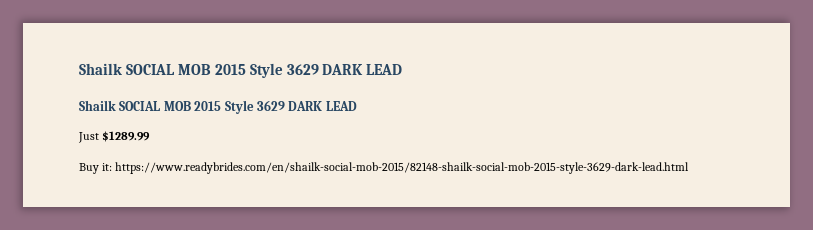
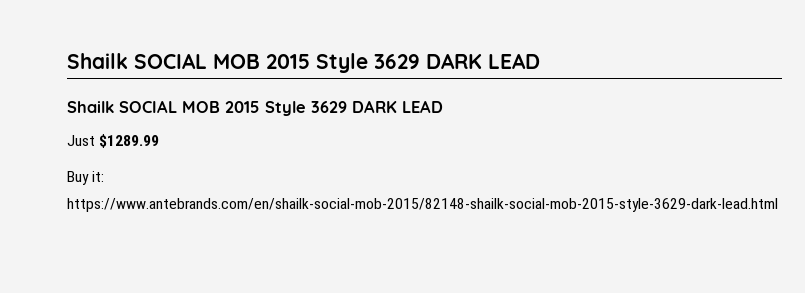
[115,162,690,174] https://www.readybrides.com/en/shailk-social-mob-2015/82148-shailk-social-mob-2015-style-3629-dark-lead.html -> [67,198,778,212] https://www.antebrands.com/en/shailk-social-mob-2015/82148-shailk-social-mob-2015-style-3629-dark-lead.html

